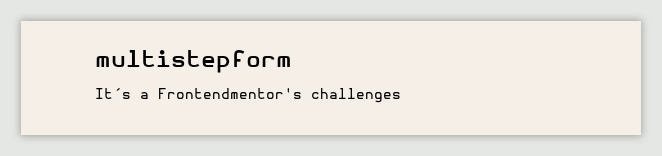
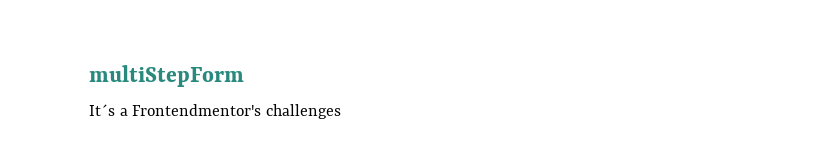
[95,50,292,73] multistepform -> [89,65,244,87] multiStepForm

